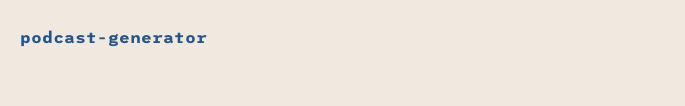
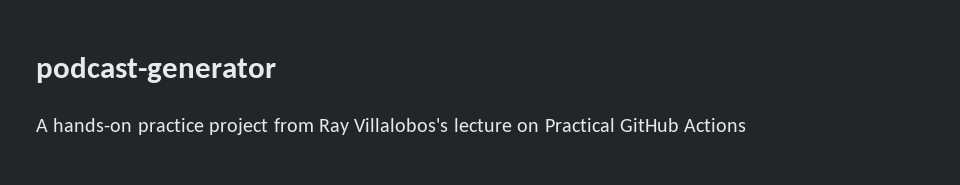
(207, 38) none -> [36,118,747,135] // A hands-on practice project from Ray Villalobos's lecture on Practical GitHub Actions

